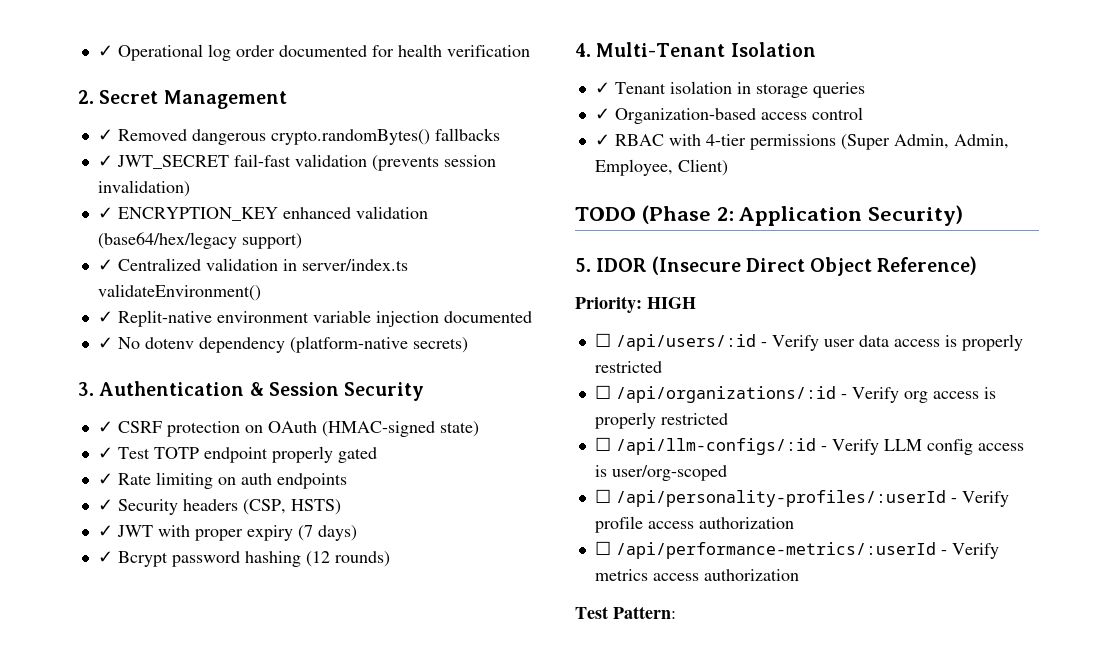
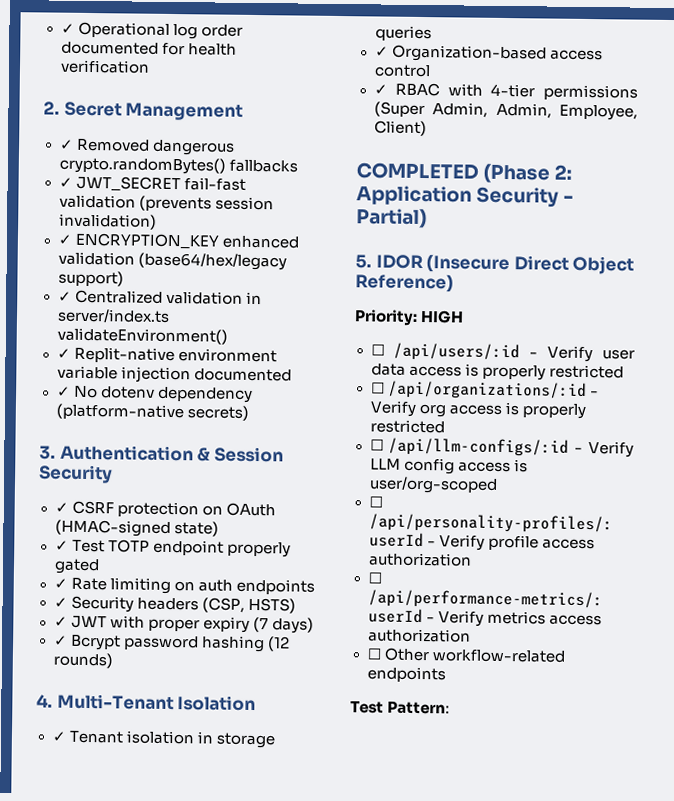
[575,207,636,221] TODO -> [356,162,479,180] COMPLETED
[868,205,964,226] Security) -> [476,186,575,208] [356,208,427,229] Security - Partial)
(799, 575) none -> [366,647,566,663] [366,666,446,683] // ☐ Other workflow-related endpoints

